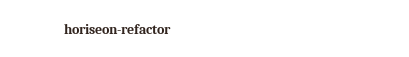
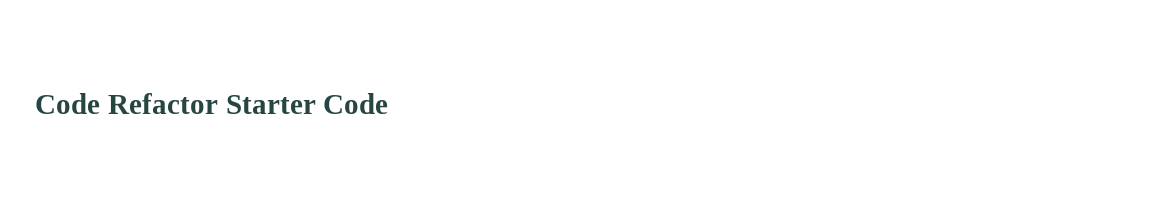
[64,23,171,34] horiseon-refactor -> [35,93,389,114] Code Refactor Starter Code

